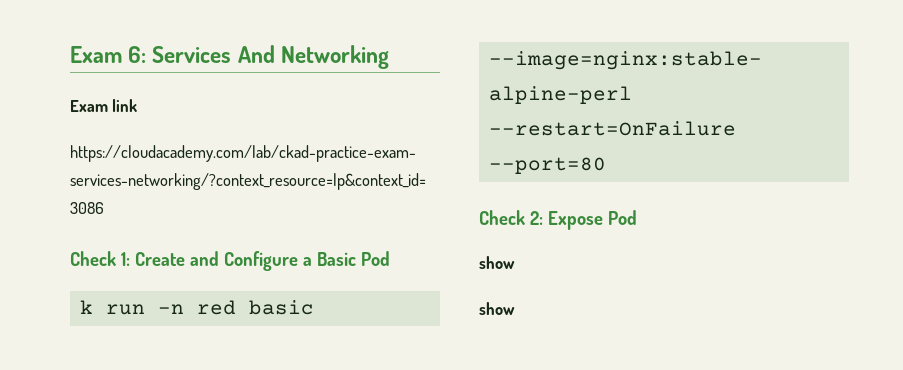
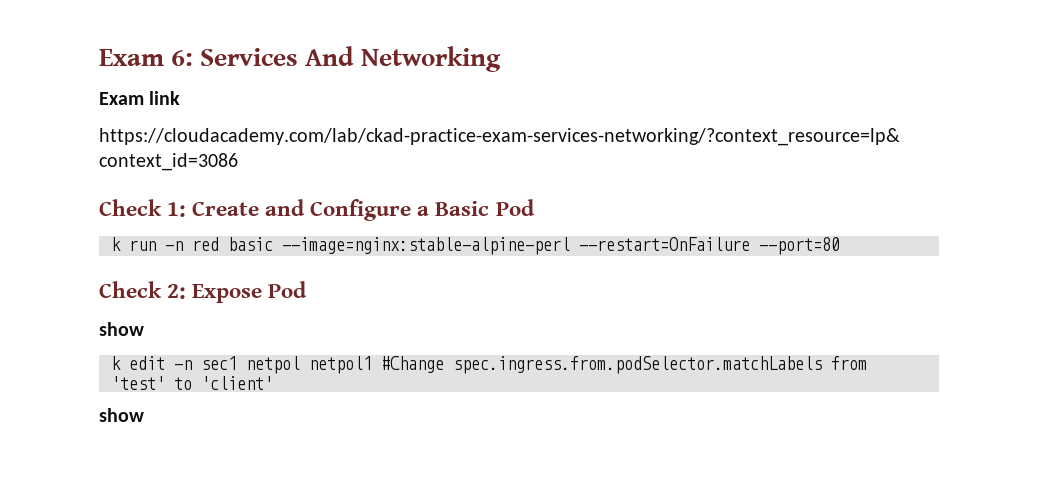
(515, 262) none -> [111,356,867,374] [111,376,273,390] // k edit -n sec1 netpol netpol1 #Change spec.ingress.from.podSelector.matchLabels from 'test' to 'client'

